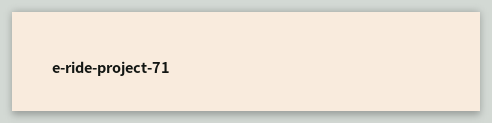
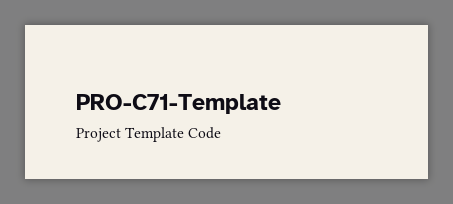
[52,61,170,76] e-ride-project-71 -> [76,94,281,114] [76,127,222,142] PRO-C71-Template // Project Template Code

